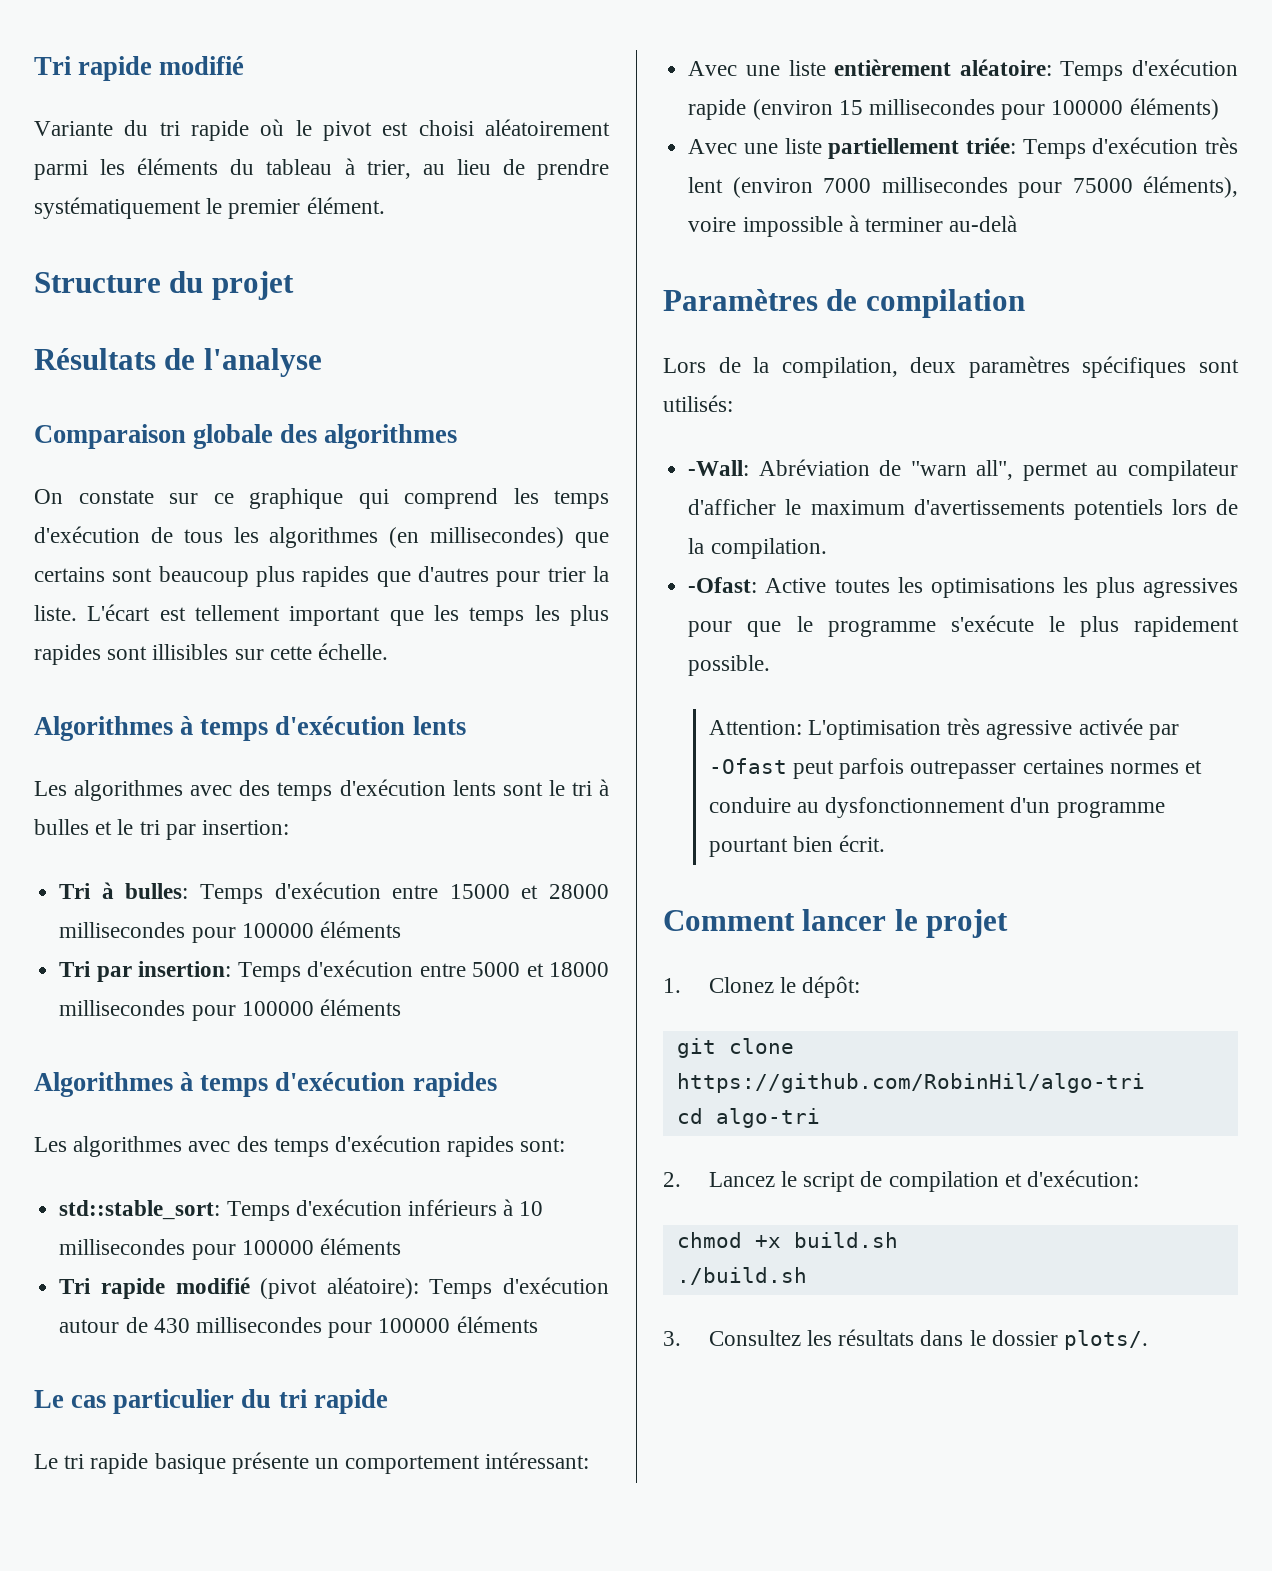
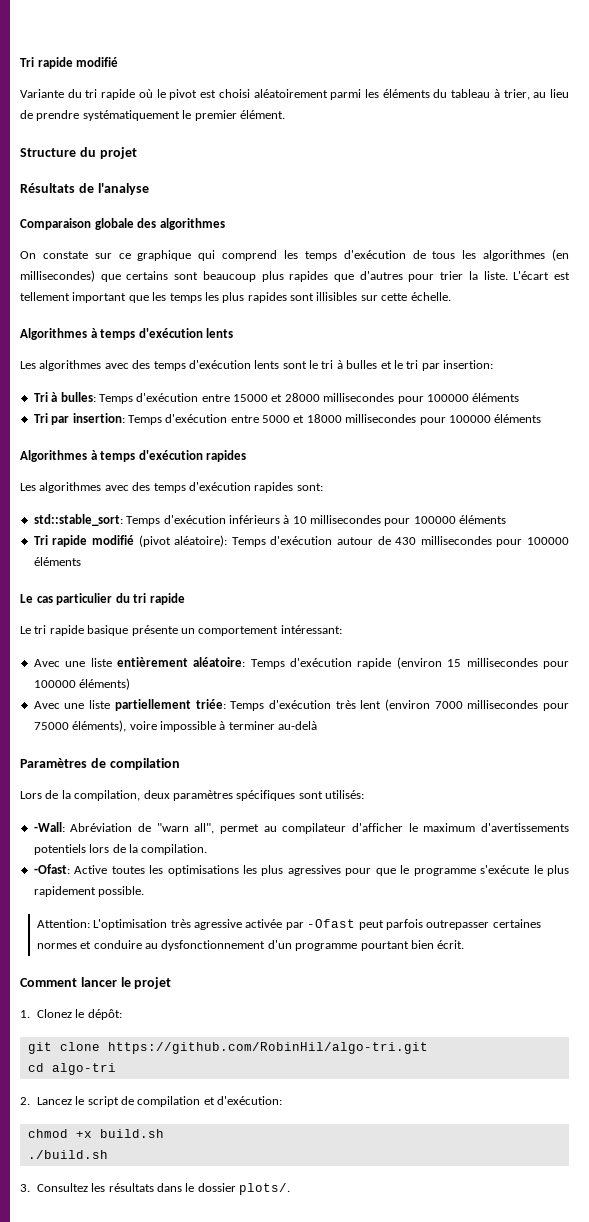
[676,1073,1145,1093] https://github.com/RobinHil/algo-tri -> [107,1042,428,1054] https://github.com/RobinHil/algo-tri.git

